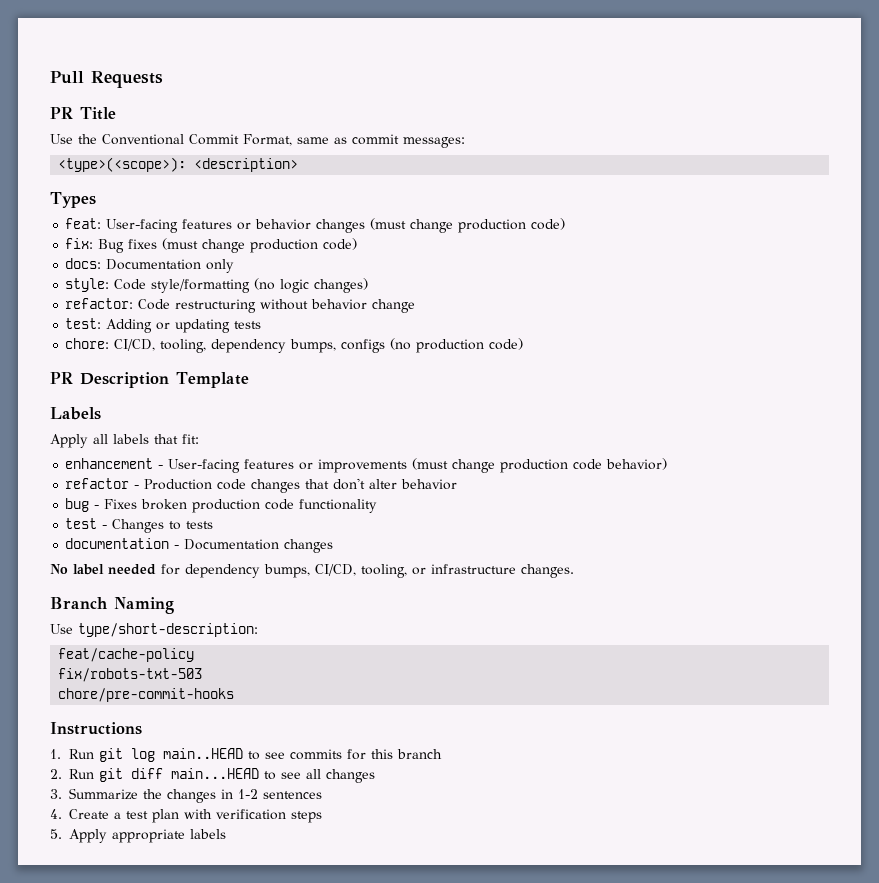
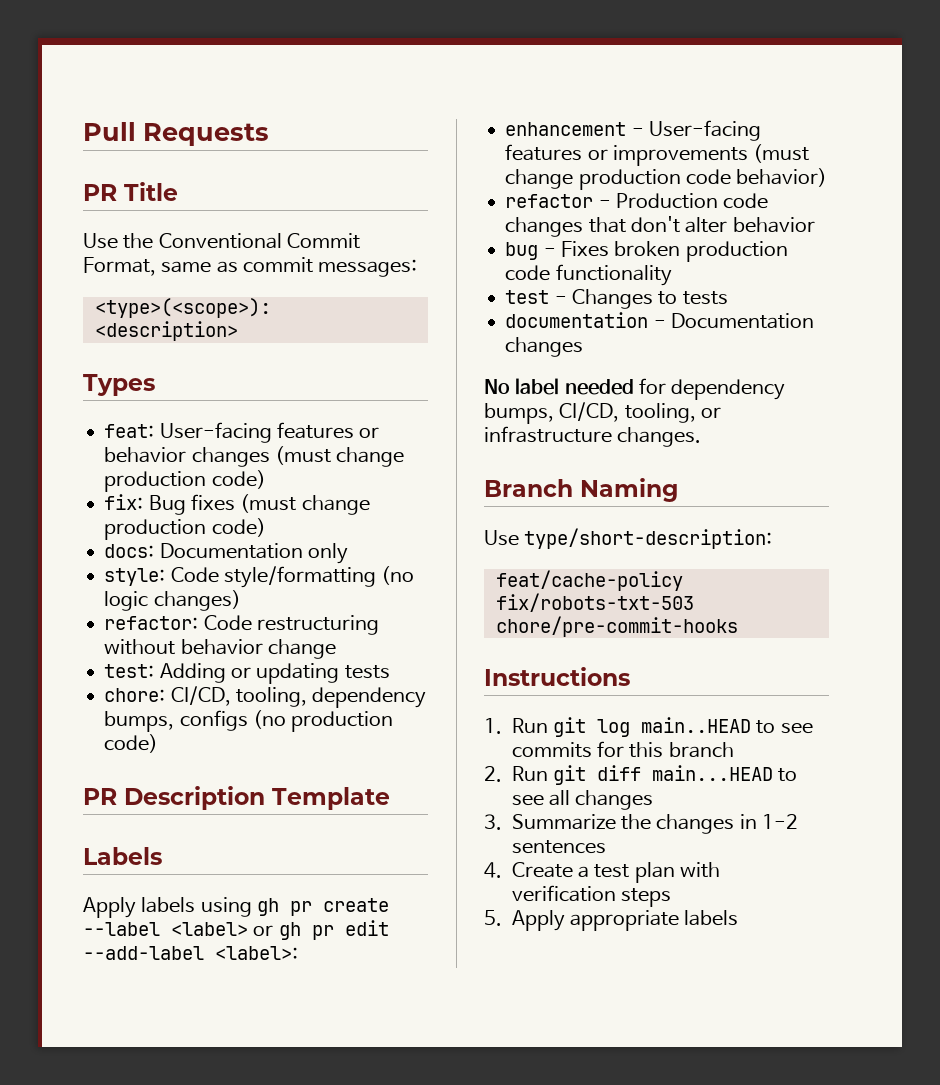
[93,434,199,444] all labels that fit: -> [141,897,389,917] [83,920,389,940] [83,946,298,960] labels using gh pr create --label <label> or gh pr edit --add-label <label>:

